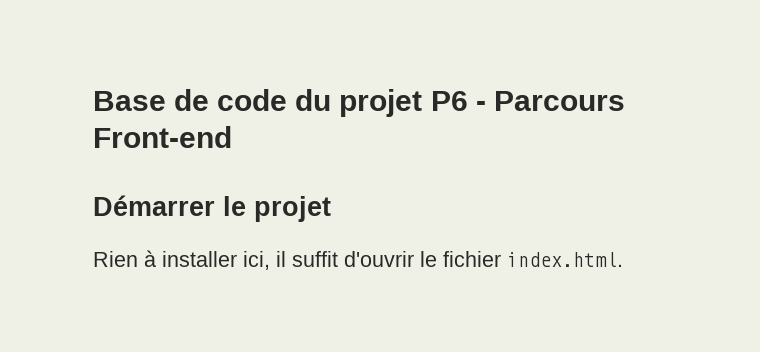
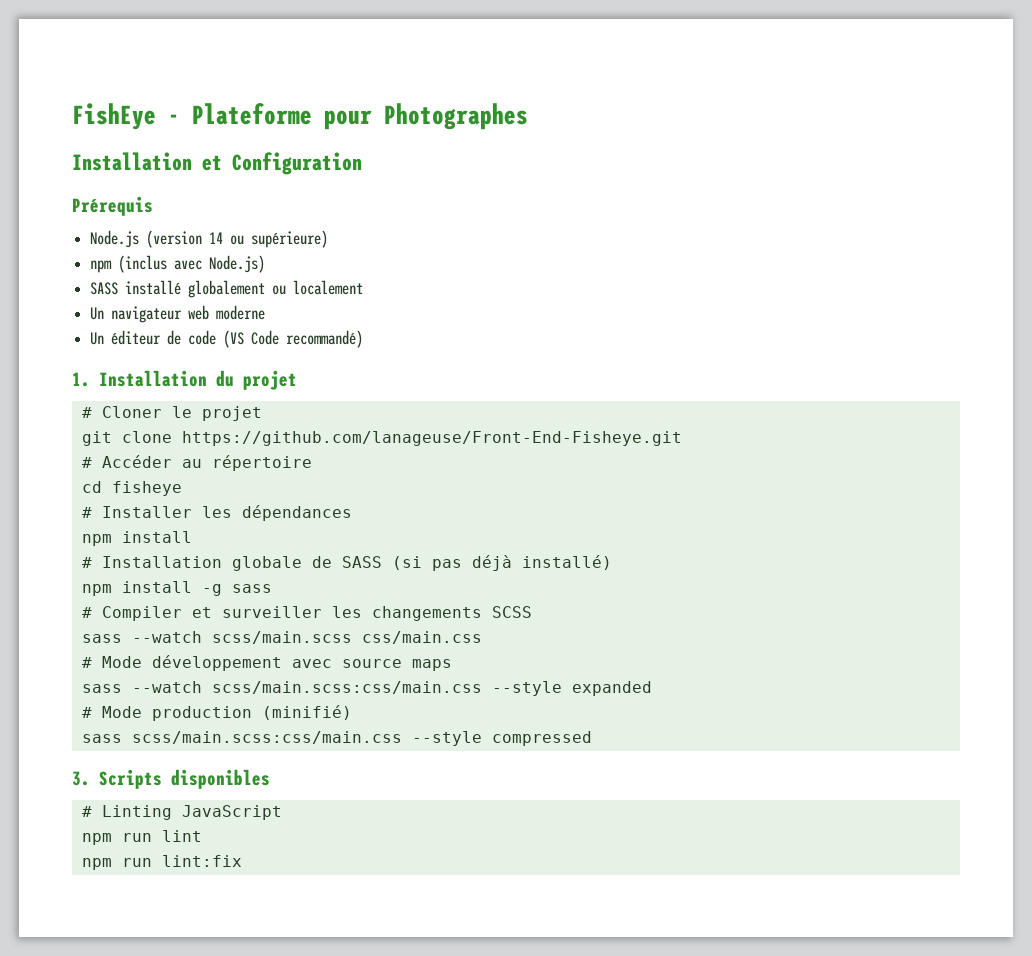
[93,89,625,117] [93,126,232,148] [93,195,331,222] [93,250,623,270] Base de code du projet P6 - Parcours Front-end // Démarrer le projet // Rien à installer ici, il suffit d'ouvrir le fichier index.html. -> [72,103,528,130] [72,152,362,175] [72,196,153,216] [90,230,329,248] [90,255,266,273] [90,280,364,298] [90,305,266,323] [90,330,364,348] [72,370,297,390] [81,406,262,421] [81,431,682,446] [81,455,312,471] [81,481,182,496] [81,505,352,521] [81,531,192,546] [81,555,612,571] [81,581,272,596] [81,606,532,621] [81,631,482,644] [81,655,452,671] [81,681,652,696] [81,705,352,721] [81,731,592,746] [72,769,270,789] [81,805,282,820] [81,830,202,845] [81,855,242,870] FishEye - Plateforme pour Photographes // Installation et Configuration // Prérequis // Node.js (version 14 ou supérieure) // npm (inclus avec Node.js) // SASS installé globalement ou localement // Un navigateur web moderne // Un éditeur de code (VS Code recommandé) // 1. Installation du projet // # Cloner le projet // git clone https://github.com/lanageuse/Front-End-Fisheye.git // # Accéder au répertoire // cd fisheye // # Installer les dépendances // npm install // # Installation globale de SASS (si pas déjà installé) // npm install -g sass // # Compiler et surveiller les changements SCSS // sass --watch scss/main.scss css/main.css // # Mode développement avec source maps // sass --watch scss/main.scss:css/main.css --style expanded // # Mode production (minifié) // sass scss/main.scss:css/main.css --style compressed // 3. Scripts disponibles // # Linting JavaScript // npm run lint // npm run lint:fix

